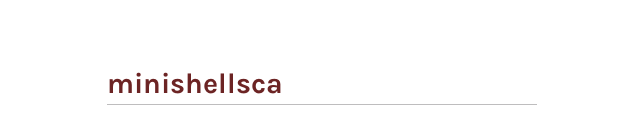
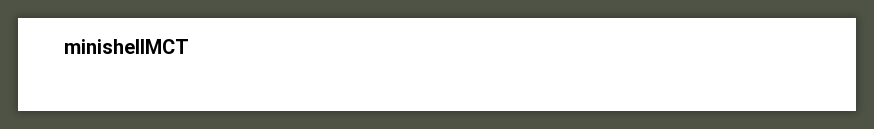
[107,72,283,94] minishellsca -> [64,39,189,54] minishellMCT

